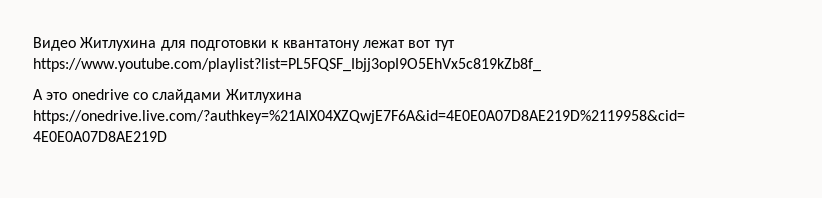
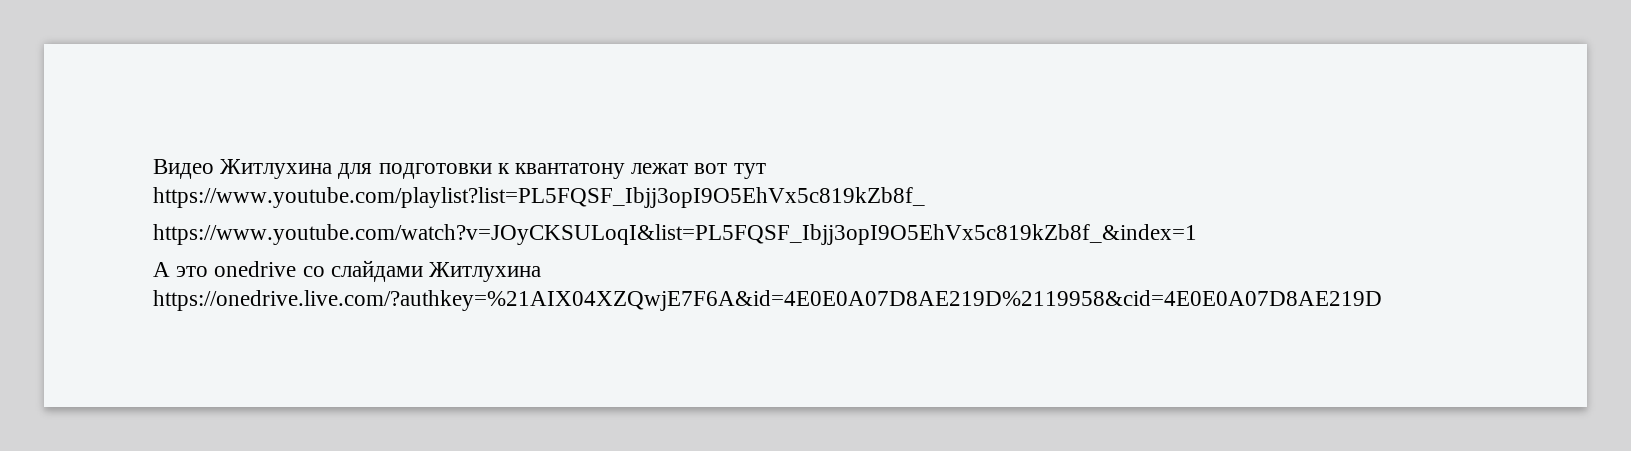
(541, 65) none -> [153,224,1197,245] // https://www.youtube.com/watch?v=JOyCKSULoqI&list=PL5FQSF_Ibjj3opI9O5EhVx5c819kZb8f_&index=1

